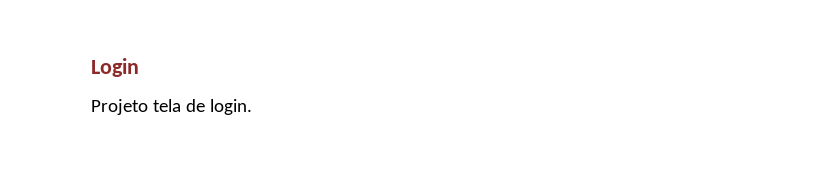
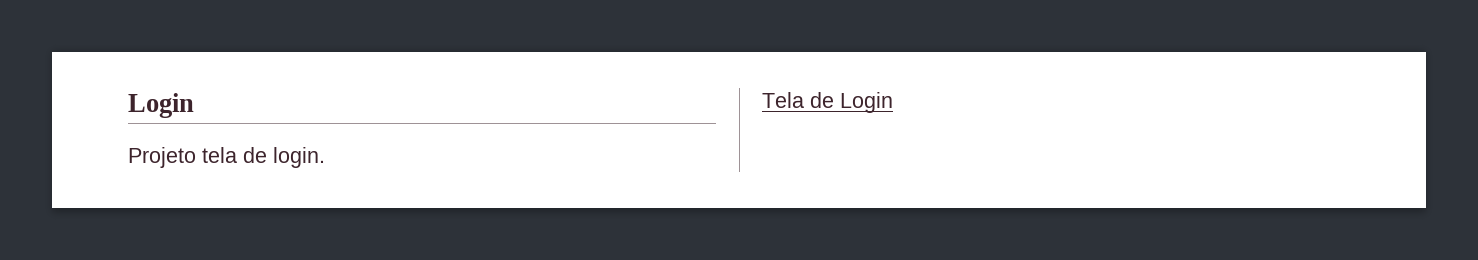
(252, 107) none -> [762,92,893,113] // Tela de Login

